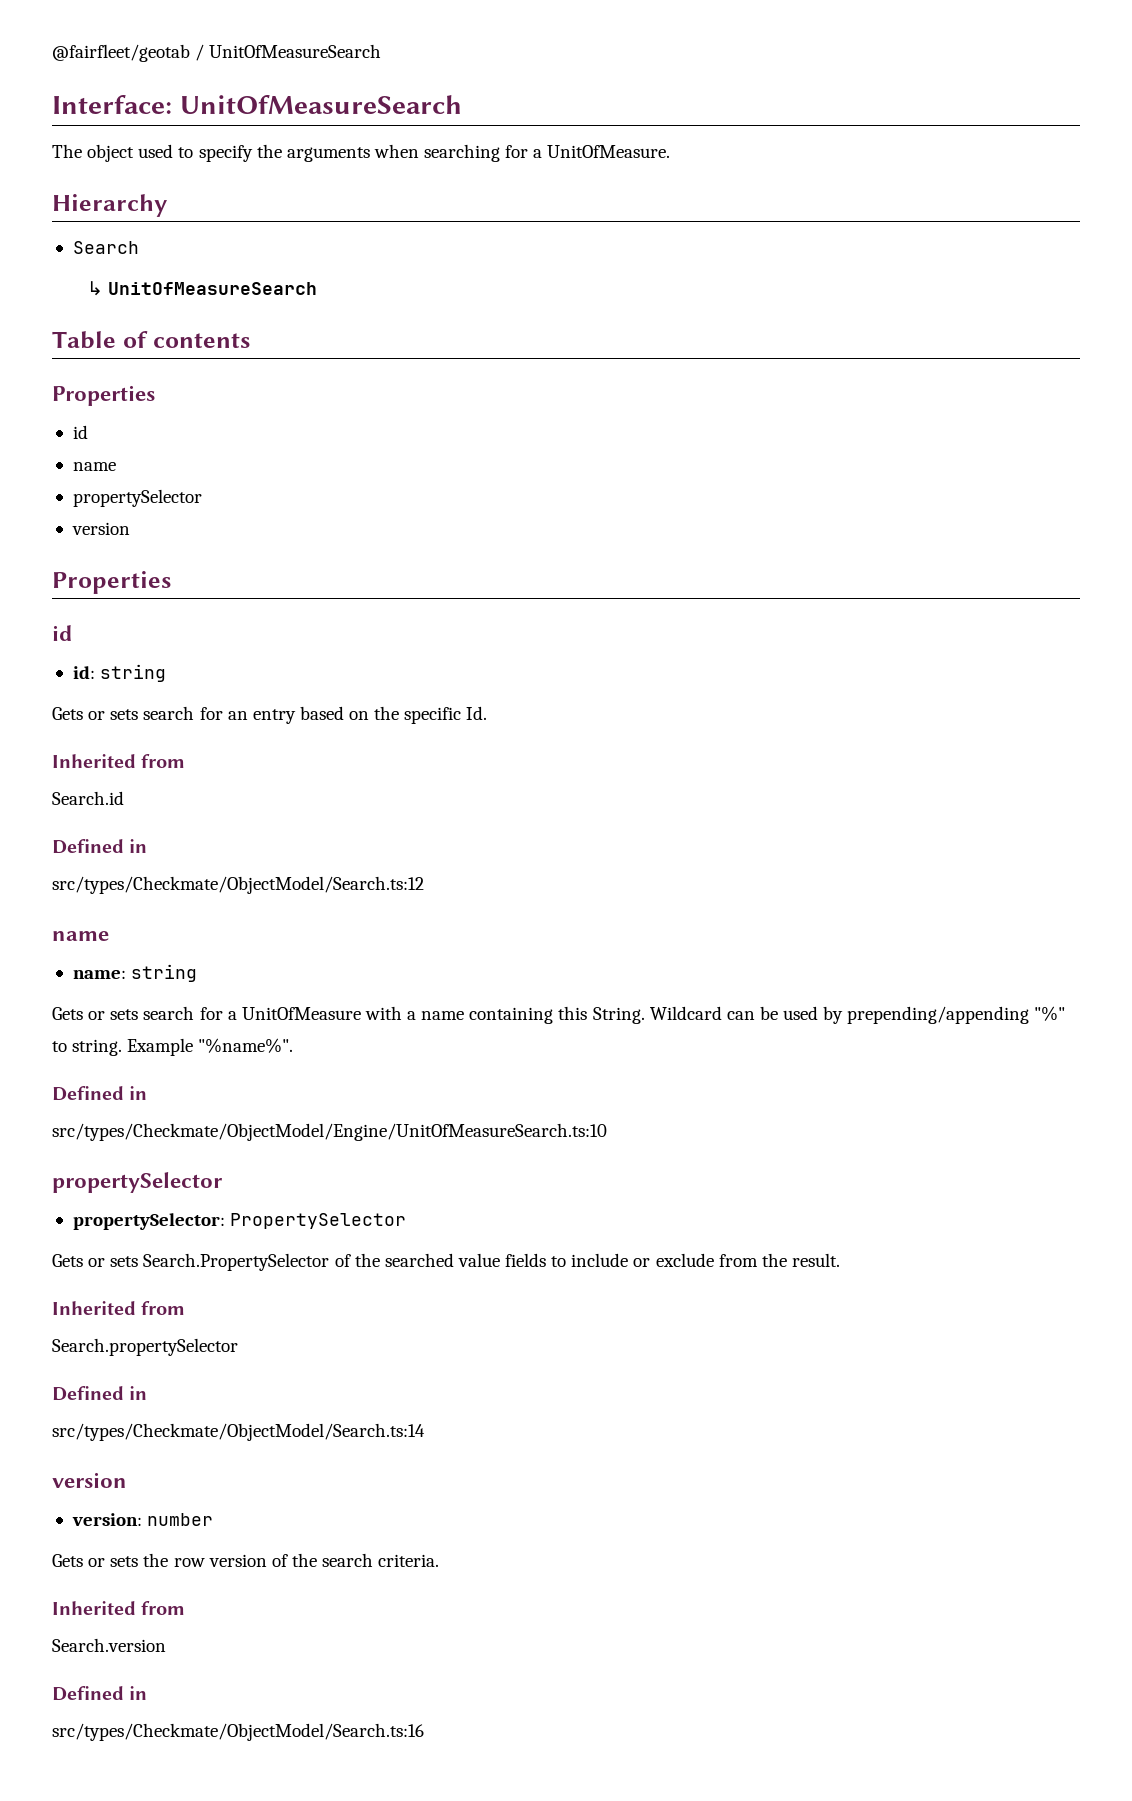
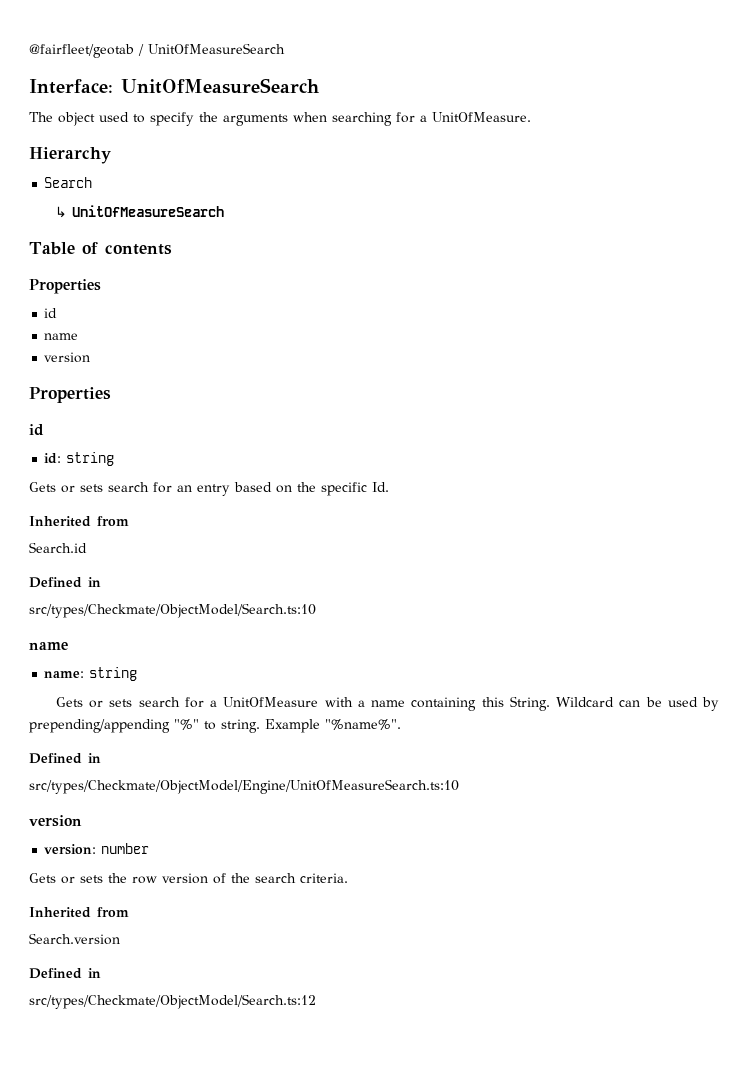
[72,489,202,507] // propertySelector -> (79, 336) none
[52,876,424,894] src/types/Checkmate/ObjectModel/Search.ts:12 -> [29,603,316,618] src/types/Checkmate/ObjectModel/Search.ts:10
[52,1172,223,1193] [72,1213,407,1230] [52,1253,840,1271] [52,1301,186,1315] [52,1338,238,1356] [52,1386,148,1401] [52,1423,425,1441] // propertySelector // propertySelector: PropertySelector // Gets or sets Search.PropertySelector of the searched value fields to include or exclude from the result. // Inherited from // Search.propertySelector // Defined in // src/types/Checkmate/ObjectModel/Search.ts:14 -> (459, 786) none
[52,1723,424,1741] src/types/Checkmate/ObjectModel/Search.ts:16 -> [29,994,316,1009] src/types/Checkmate/ObjectModel/Search.ts:12

